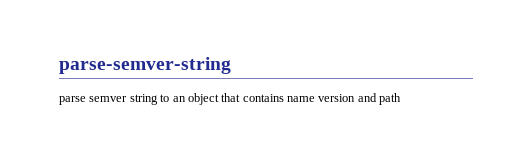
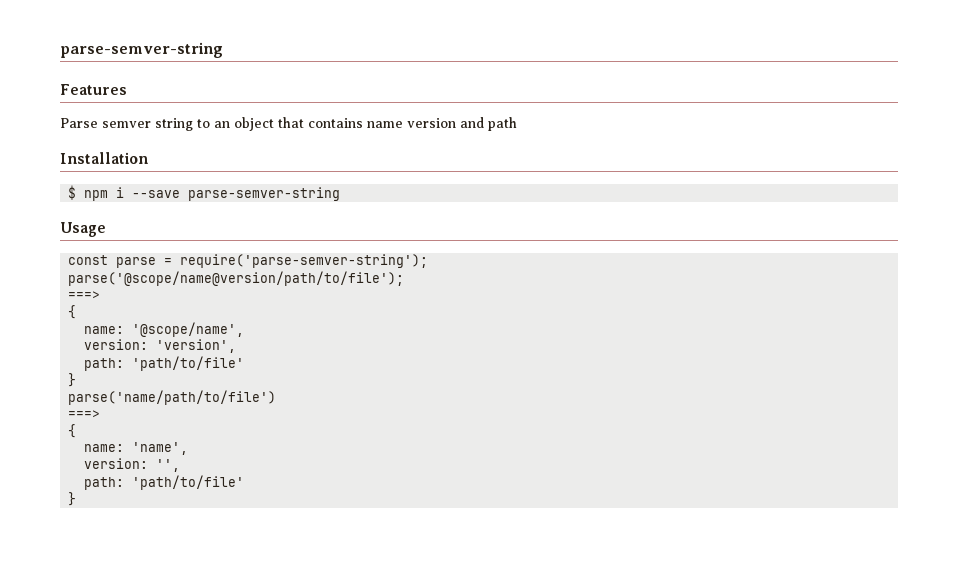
[59,57,231,74] [59,96,86,105] parse-semver-string // parse -> [60,42,223,58] [60,84,127,95] [60,118,98,128] parse-semver-string // Features // Parse
(402, 99) none -> [60,152,148,164] [68,185,341,201] [60,222,106,237] [68,254,429,268] [68,271,405,286] [68,291,101,299] [68,305,77,319] [84,322,245,337] [84,339,237,353] [84,356,245,371] [68,373,77,387] [68,390,277,405] [68,410,101,418] [68,424,77,438] [84,442,189,455] [84,458,181,472] [84,475,245,490] [68,492,77,506] // Installation // $ npm i --save parse-semver-string // Usage // const parse = require('parse-semver-string'); // parse('@scope/name@version/path/to/file'); // ===> // { // name: '@scope/name', // version: 'version', // path: 'path/to/file' // } // parse('name/path/to/file') // ===> // { // name: 'name', // version: '', // path: 'path/to/file' // }

